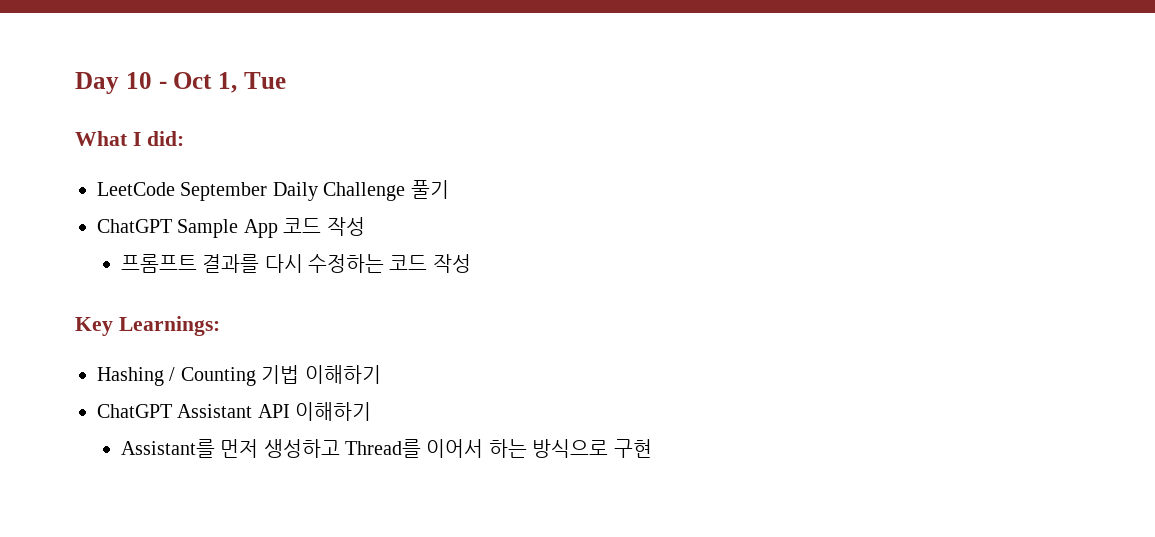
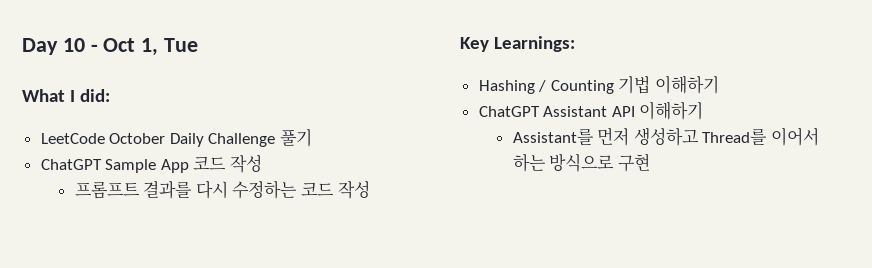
[180,182,268,201] September -> [109,133,166,144] October

